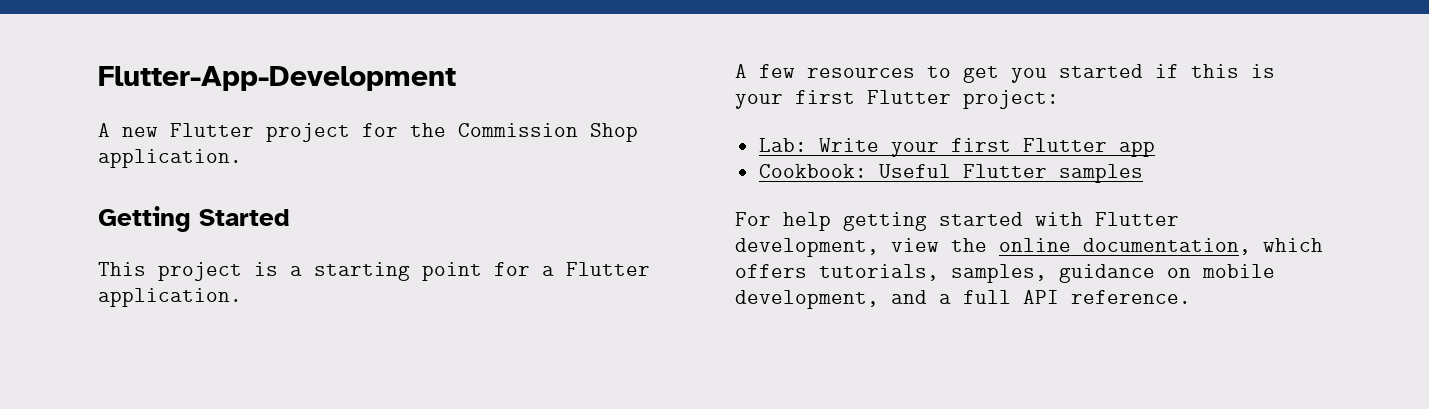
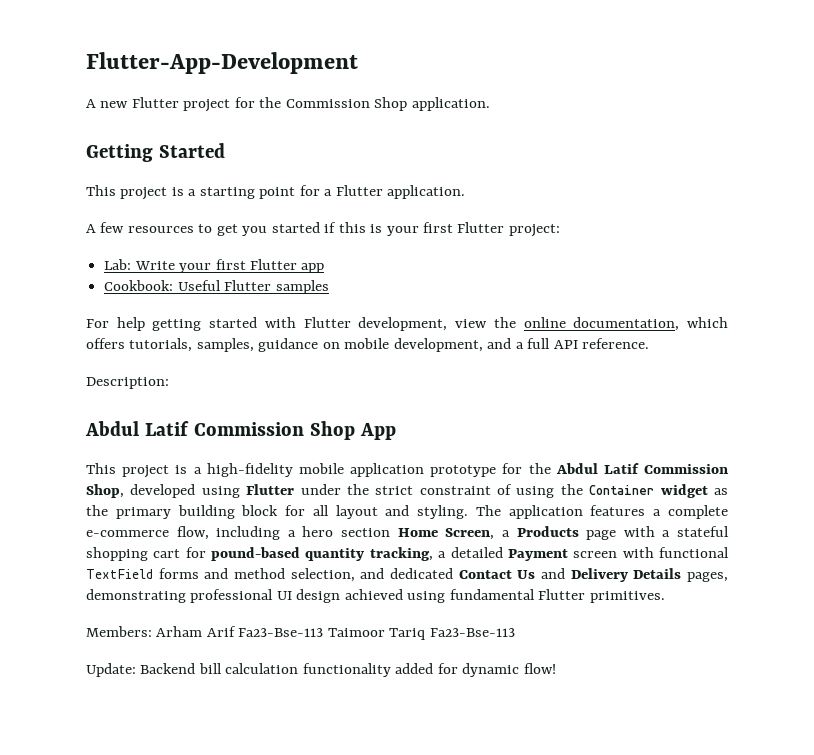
(1191, 297) none -> [86,377,169,389] [85,421,396,440] [86,463,728,478] [86,484,729,498] [86,505,728,519] [86,526,730,540] [86,547,729,561] [86,568,728,582] [86,589,665,603] [86,626,515,640] [86,663,556,677] // Description: // Abdul Latif Commission Shop App // This project is a high-fidelity mobile application prototype for the Abdul Latif Commission Shop, developed using Flutter under the strict constraint of using the Container widget as the primary building block for all layout and styling. The application features a complete e-commerce flow, including a hero section Home Screen, a Products page with a stateful shopping cart for pound-based quantity tracking, a detailed Payment screen with functional TextField forms and method selection, and dedicated Contact Us and Delivery Details pages, demonstrating professional UI design achieved using fundamental Flutter primitives. // Members: Arham Arif Fa23-Bse-113 Taimoor Tariq Fa23-Bse-113 // Update: Backend bill calculation functionality added for dynamic flow!

